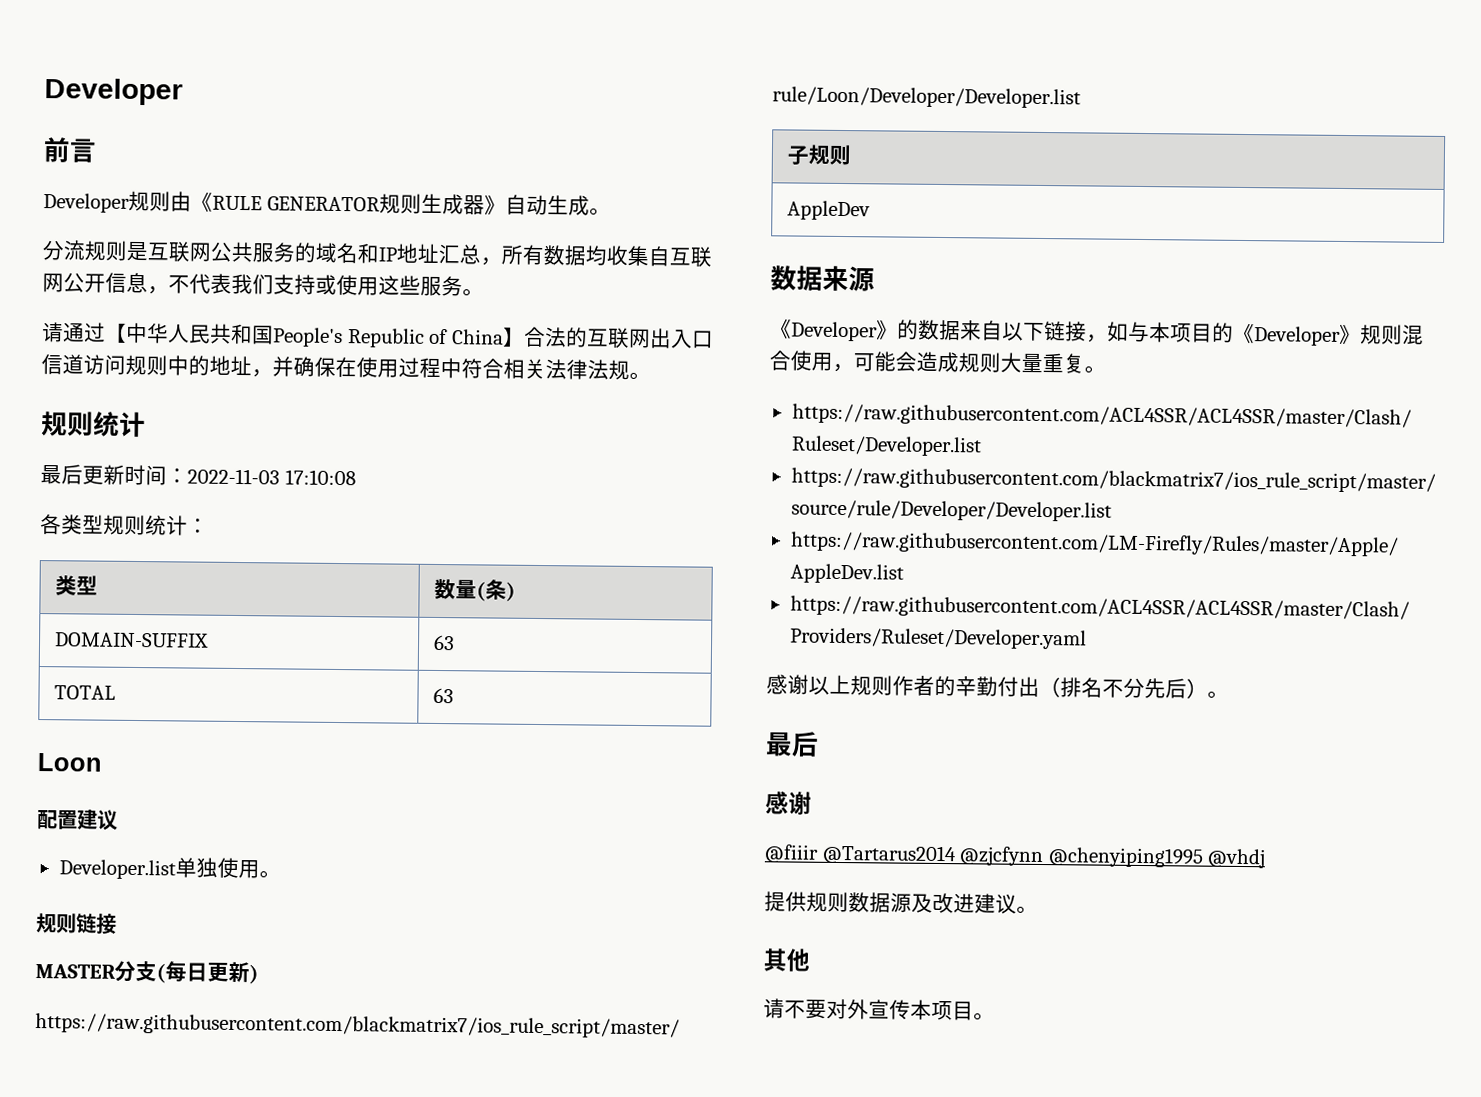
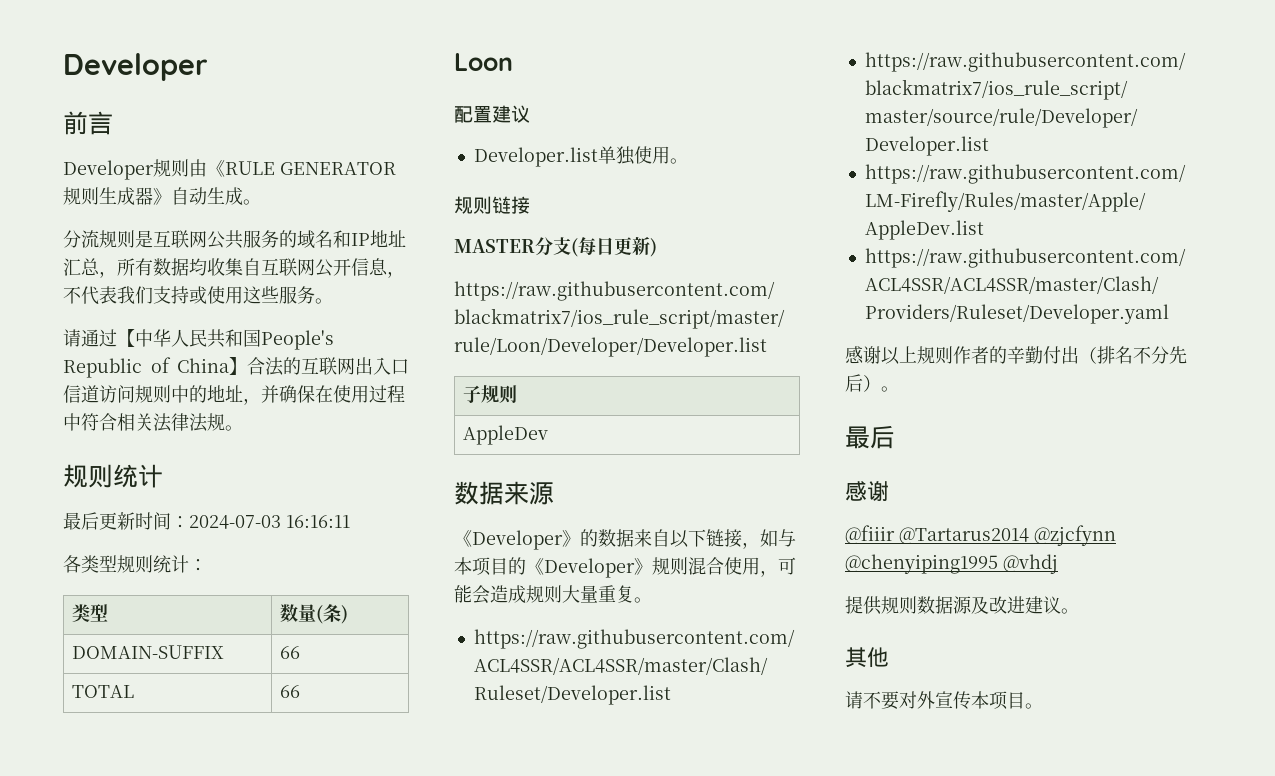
[187,468,356,486] 2022-11-03 17:10:08 -> [189,515,350,529] 2024-07-03 16:16:11
[432,634,455,651] 63 -> [280,646,301,659] 66
[432,687,454,704] 63 -> [280,685,301,698] 66

